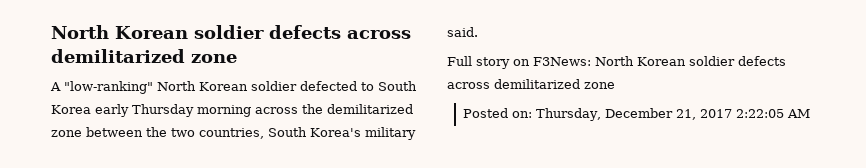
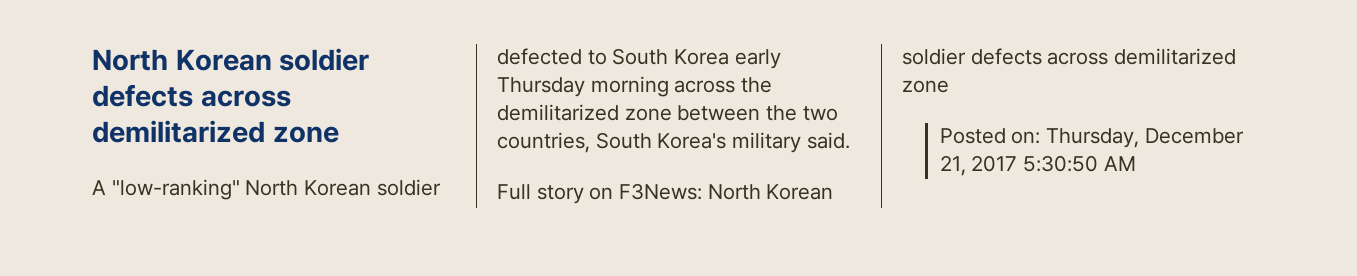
[735,109,784,118] 2:22:05 -> [1023,155,1099,172] 5:30:50

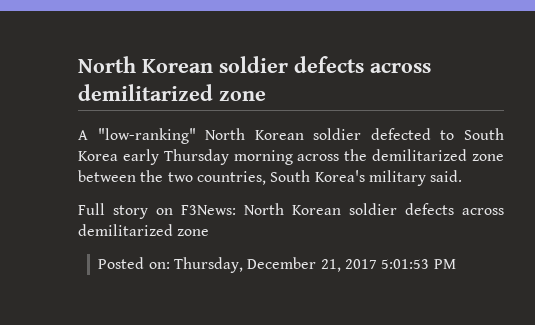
[1023,155,1136,172] 5:30:50 AM -> [381,259,456,269] 5:01:53 PM

